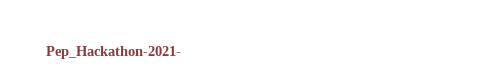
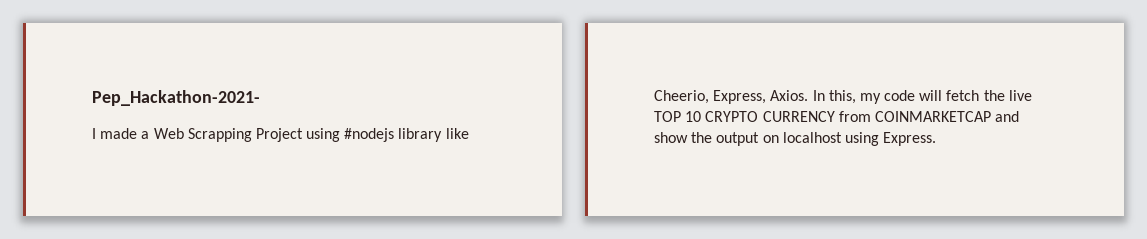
(181, 52) none -> [92,128,469,142] [654,90,1032,104] [654,111,1020,122] [654,132,937,146] // I made a Web Scrapping Project using #nodejs library like Cheerio, Express, Axios. In this, my code will fetch the live TOP 10 CRYPTO CURRENCY from COINMARKETCAP and show the output on localhost using Express.

